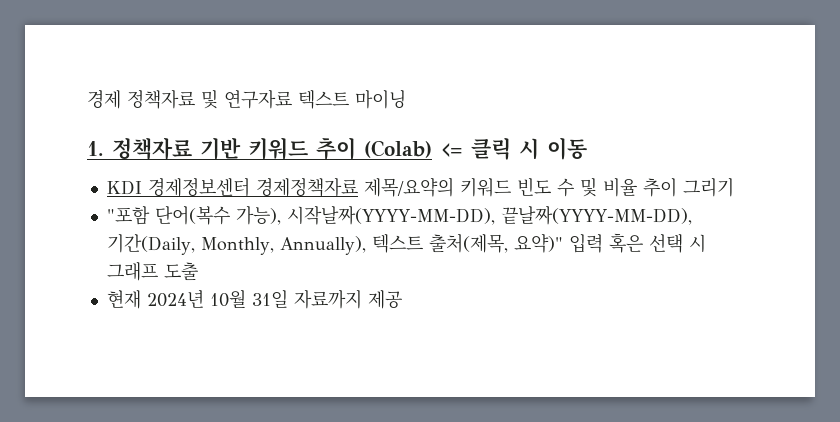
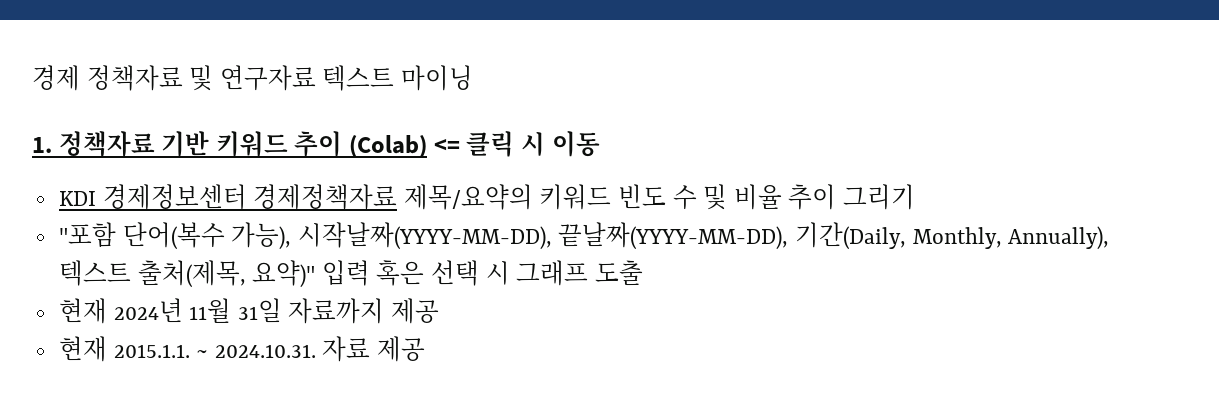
[209,290,246,308] 10월 -> [189,298,232,323] 11월
(402, 299) none -> [58,336,426,362] // 현재 2015.1.1. ~ 2024.10.31. 자료 제공

